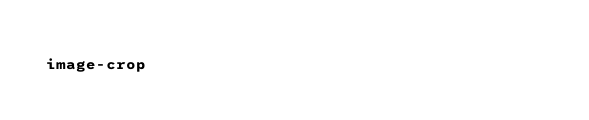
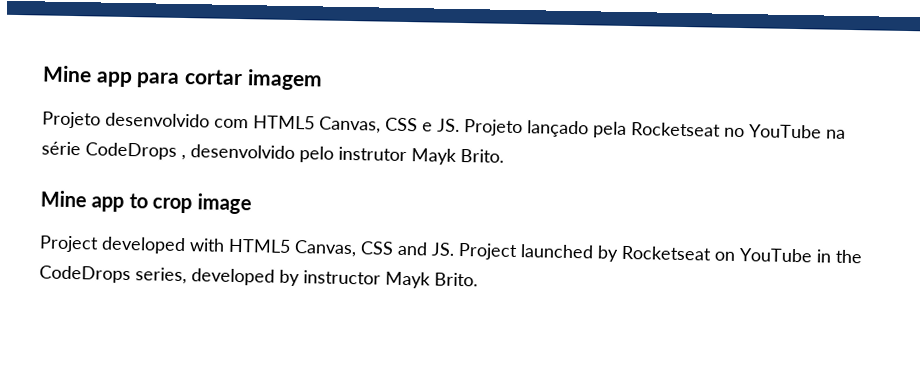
[46,58,146,72] image-crop -> [42,65,323,91] [42,111,846,139] [41,141,504,165] [40,190,252,215] [39,235,863,264] [39,265,478,289] Mine app para cortar imagem // Projeto desenvolvido com HTML5 Canvas, CSS e JS. Projeto lançado pela Rocketseat no YouTube na série CodeDrops , desenvolvido pelo instrutor Mayk Brito. // Mine app to crop image // Project developed with HTML5 Canvas, CSS and JS. Project launched by Rocketseat on YouTube in the CodeDrops series, developed by instructor Mayk Brito.

